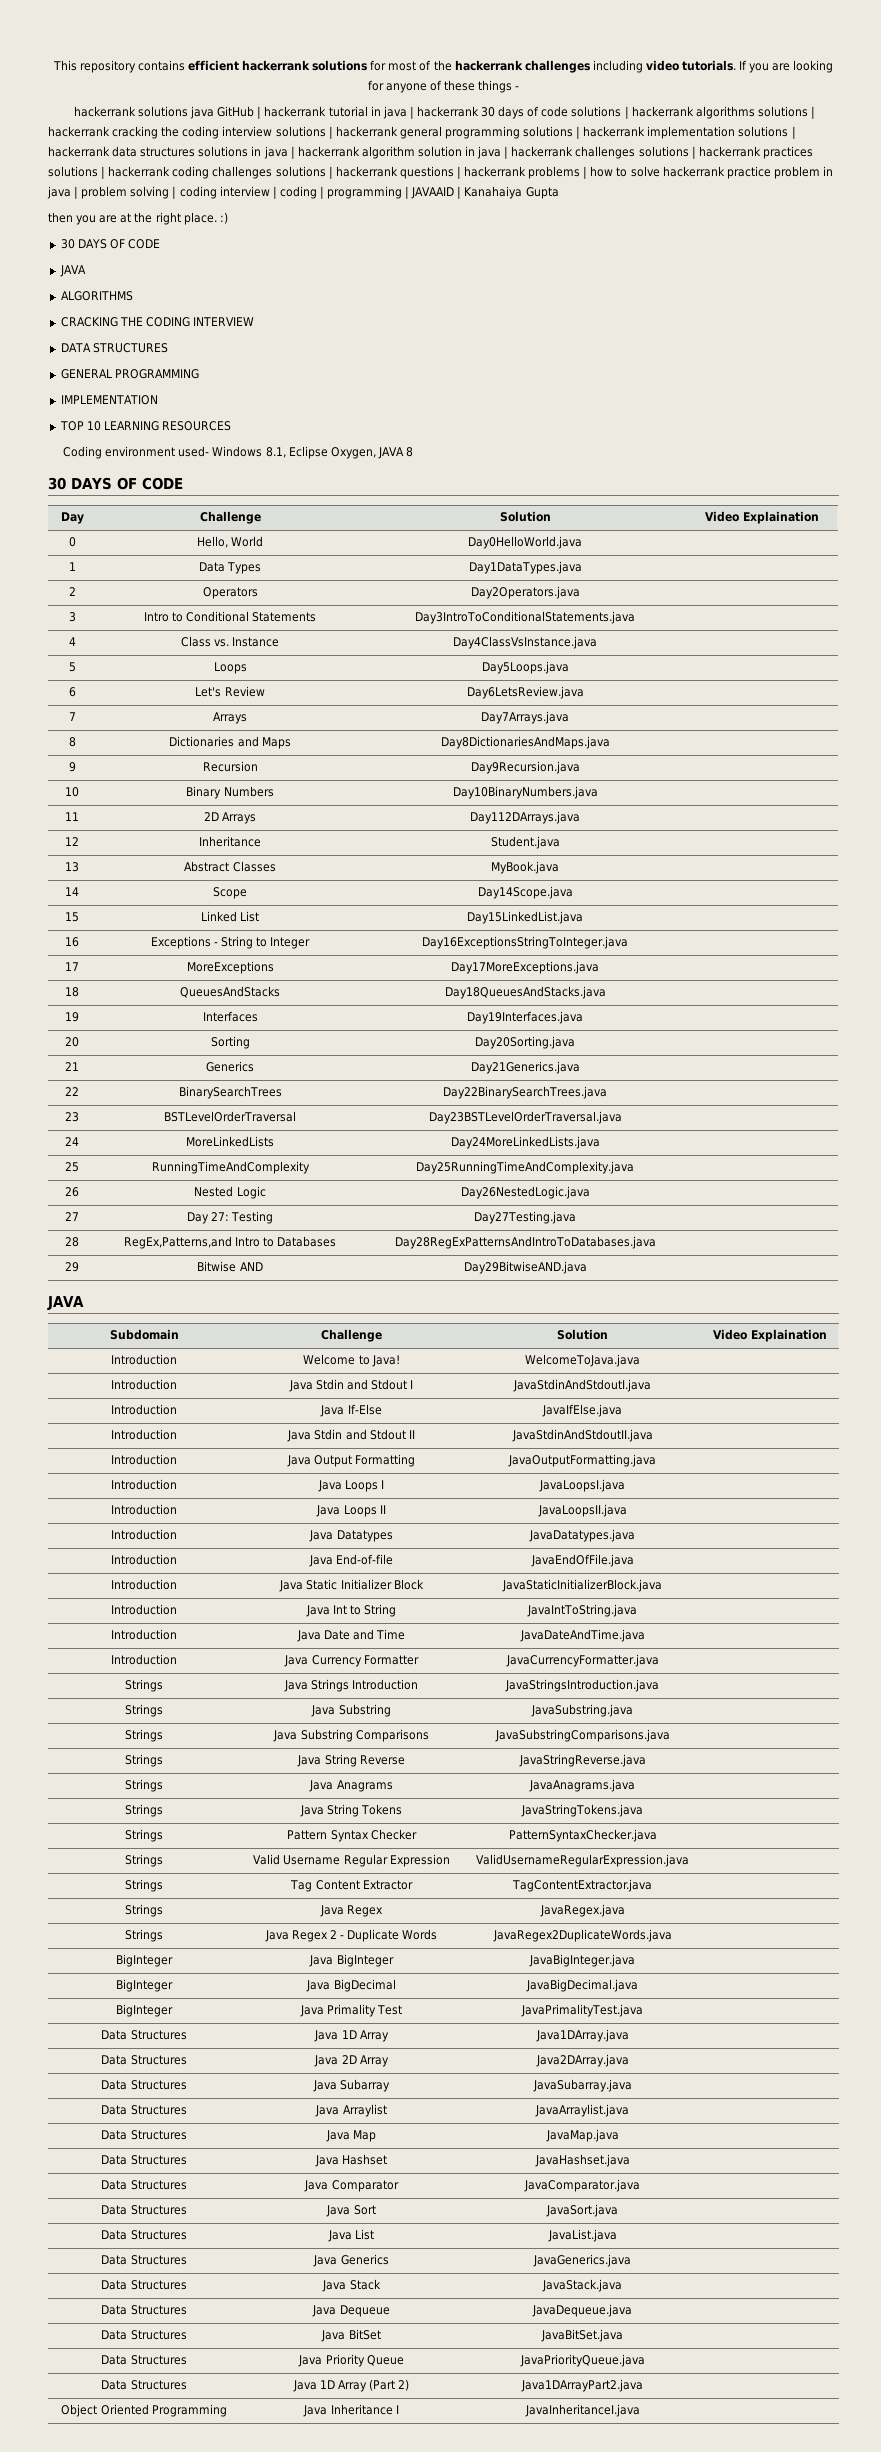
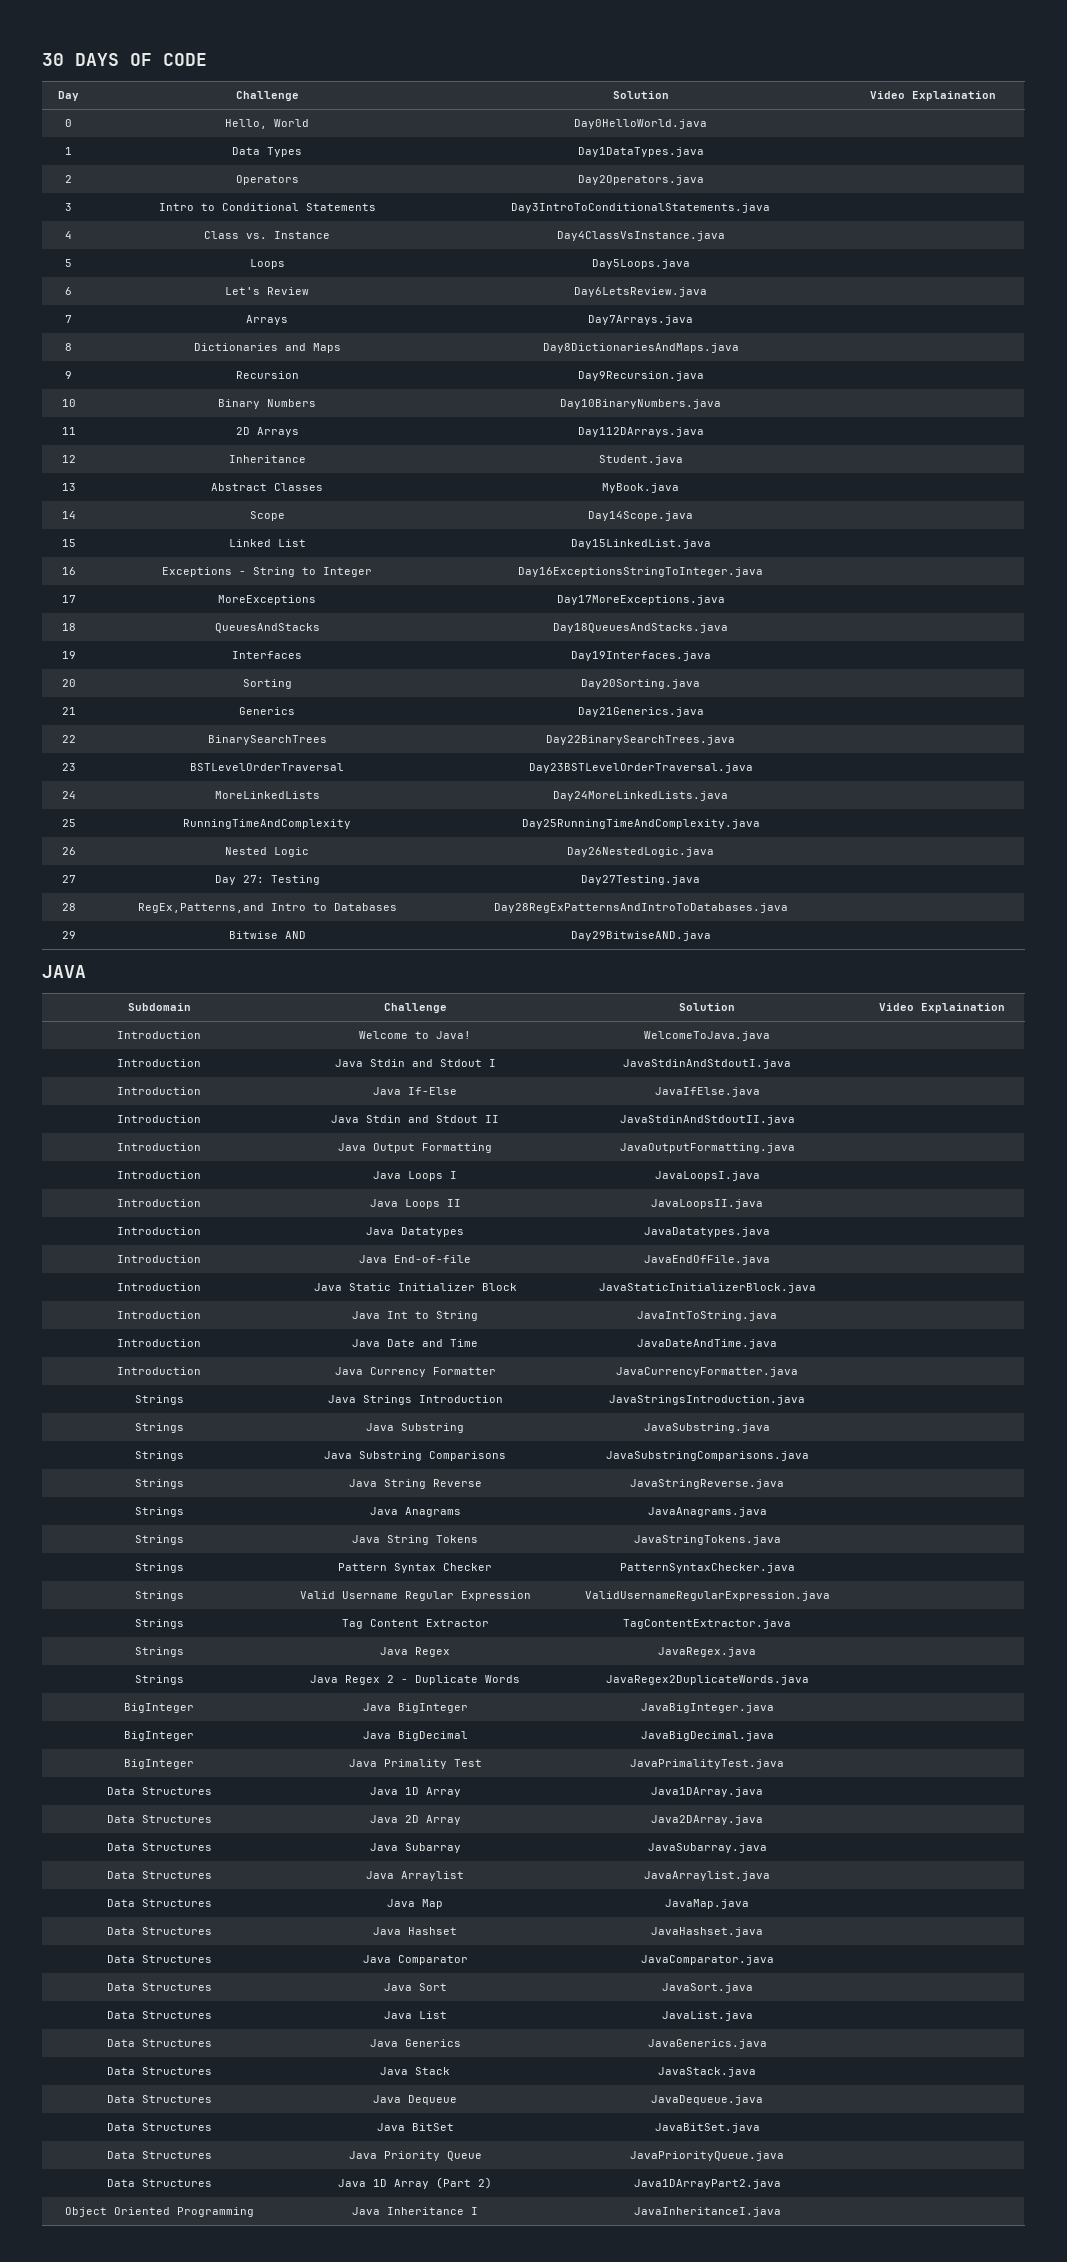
[52,60,834,73] [367,80,520,93] [73,106,816,119] [48,126,796,139] [48,146,813,159] [48,166,833,179] [47,186,559,199] [48,212,228,225] [60,239,160,249] [59,265,86,277] [60,291,133,301] [60,317,254,327] [60,343,168,353] [60,369,199,379] [60,395,158,405] [59,421,231,431] [63,446,414,459] This repository contains efficient hackerrank solutions for most of the hackerrank challenges including video tutorials. If you are looking for anyone of these things - // hackerrank solutions java GitHub | hackerrank tutorial in java | hackerrank 30 days of code solutions | hackerrank algorithms solutions | hackerrank cracking the coding interview solutions | hackerrank general programming solutions | hackerrank implementation solutions | hackerrank data structures solutions in java | hackerrank algorithm solution in java | hackerrank challenges solutions | hackerrank practices solutions | hackerrank coding challenges solutions | hackerrank questions | hackerrank problems | how to solve hackerrank practice problem in java | problem solving | coding interview | coding | programming | JAVAAID | Kanahaiya Gupta // then you are at the right place. :) // 30 DAYS OF CODE // JAVA // ALGORITHMS // CRACKING THE CODING INTERVIEW // DATA STRUCTURES // GENERAL PROGRAMMING // IMPLEMENTATION // TOP 10 LEARNING RESOURCES // Coding environment used- Windows 8.1, Eclipse Oxygen, JAVA 8 // -> (42, 59) none

